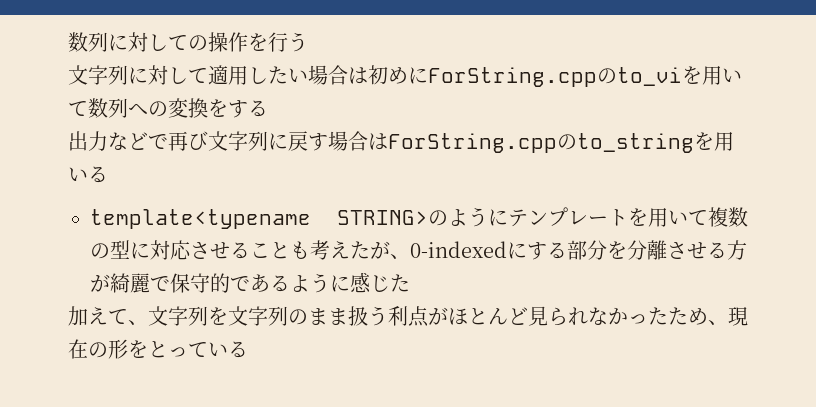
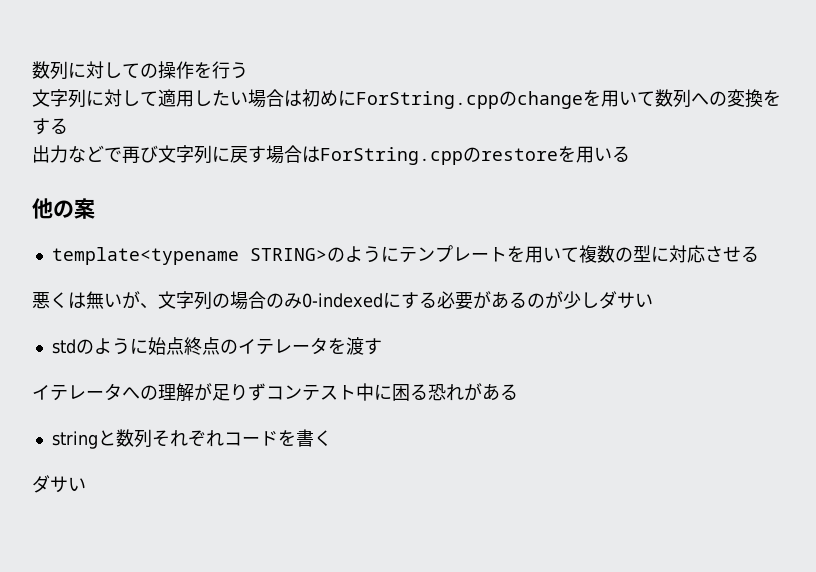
[617,67,682,86] to_vi -> [517,91,583,109] change
[577,133,694,153] to_string -> [481,148,558,161] restore
(108, 174) none -> [32,198,95,219] // 他の案
[250,240,747,260] [90,272,410,293] [68,306,748,327] [68,339,248,359] ことも考えたが、0-indexedにする部分を分離させる方が綺麗で保守的であるように感じた // 加えて、文字列を文字列のまま扱う利点がほとんど見られなかったため、現在の形をとっている -> [32,291,653,310] [51,337,382,355] [32,383,518,402] [51,429,332,449] [32,475,86,493] // 悪くは無いが、文字列の場合のみ0-indexedにする必要があるのが少しダサい // stdのように始点終点のイテレータを渡す // イテレータへの理解が足りずコンテスト中に困る恐れがある // stringと数列それぞれコードを書く // ダサい

